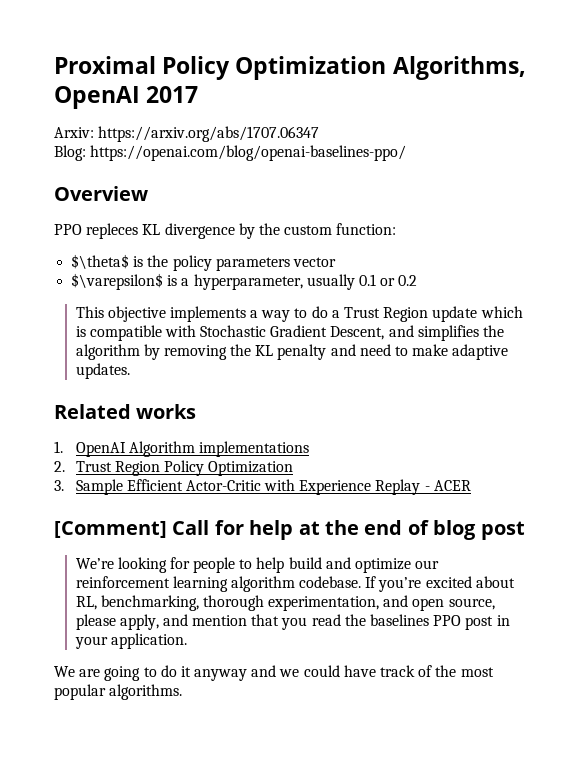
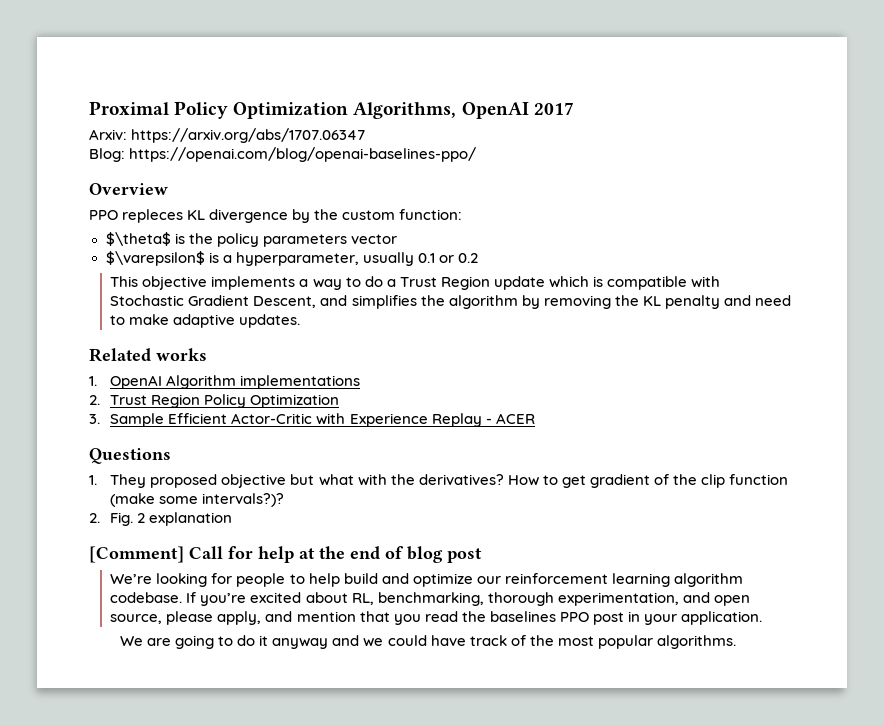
(471, 485) none -> [89,448,171,464] [89,474,789,488] [110,493,285,507] [89,512,233,526] // Questions // 1. They proposed objective but what with the derivatives? How to get gradient of the clip function (make some intervals?)? // 2. Fig. 2 explanation

